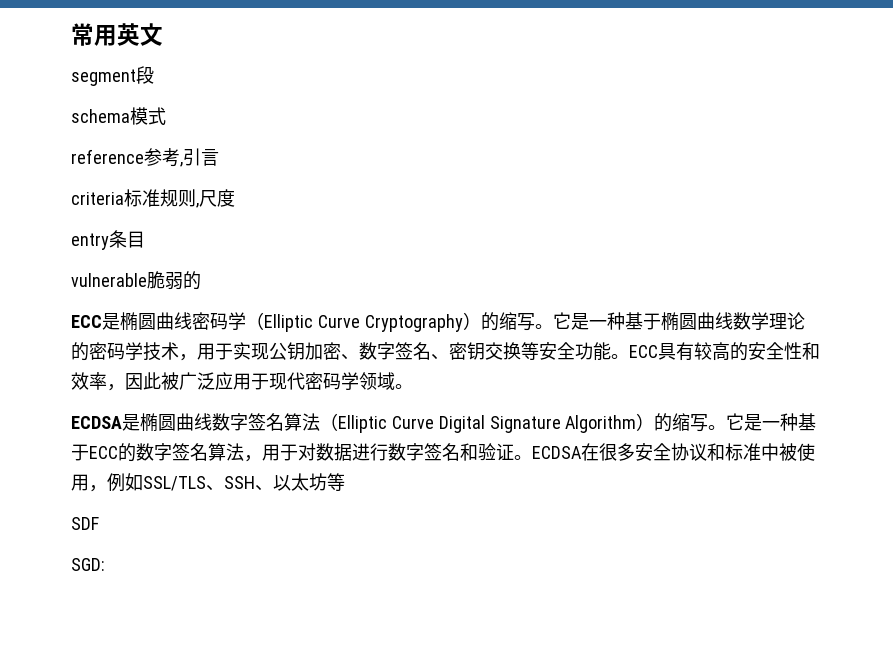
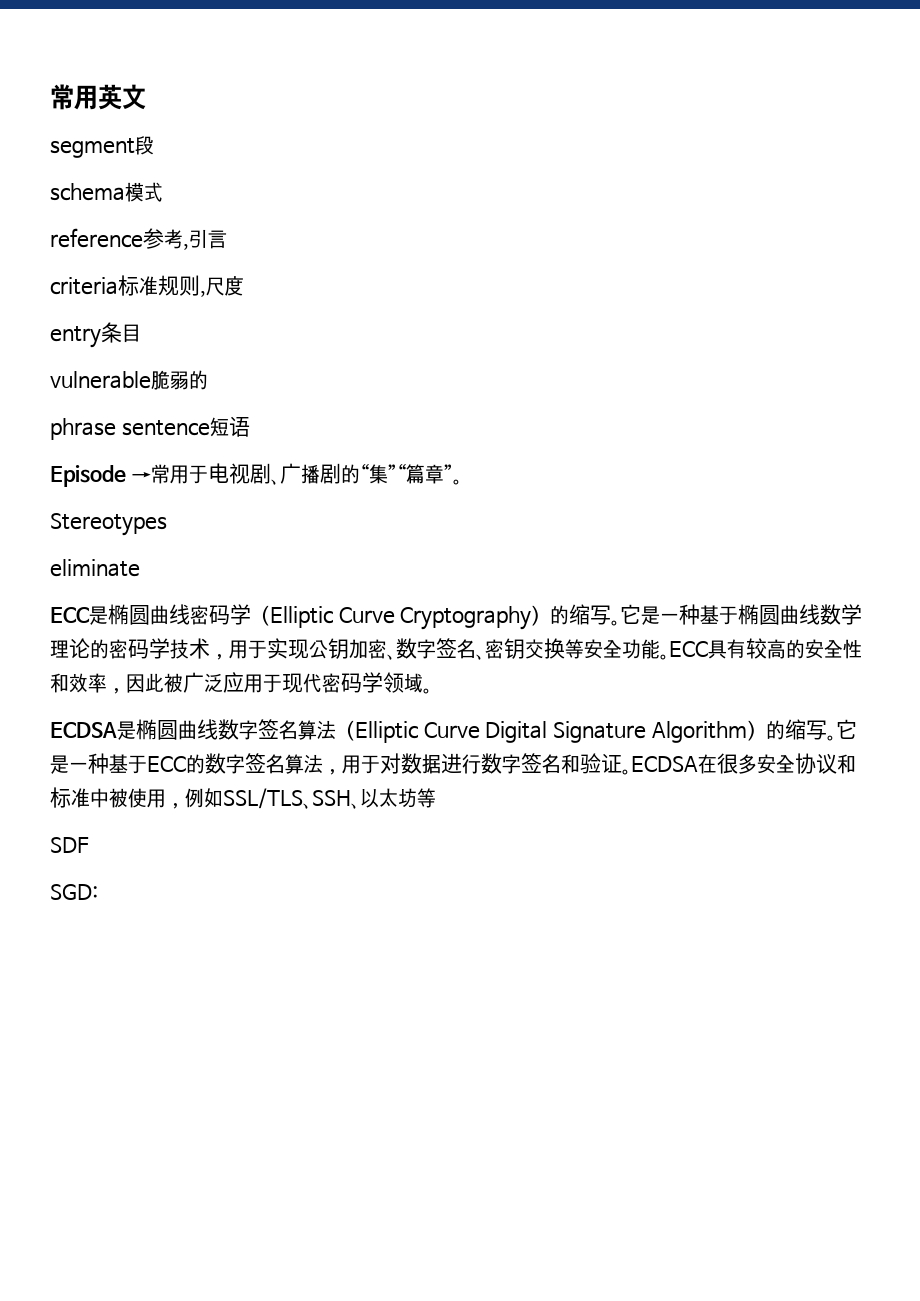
(201, 280) none -> [50,416,250,440] [50,463,462,487] [50,513,167,536] [50,559,140,577] // phrase sentence短语 // Episode →常用于电视剧、广播剧的“集”“篇章”。 // Stereotypes // eliminate

